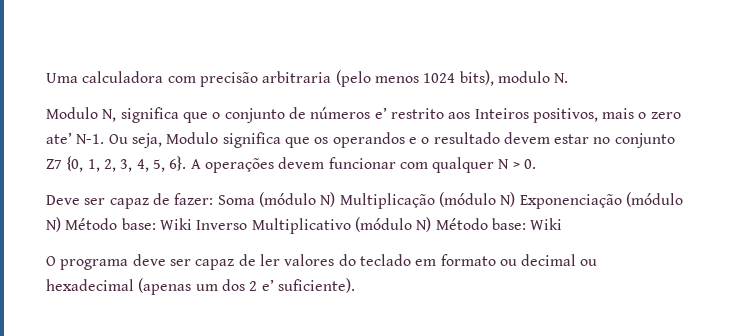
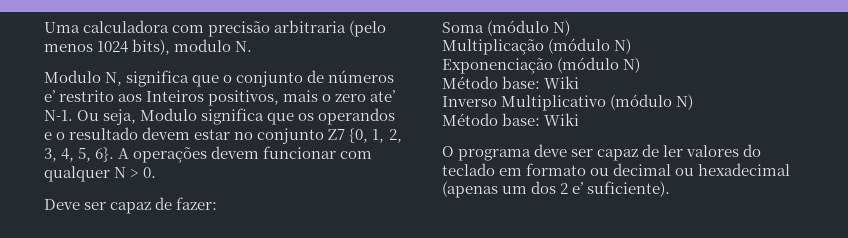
(214, 199) none -> (218, 203) //
(336, 199) none -> (571, 28) //
(516, 199) none -> (632, 46) //
[65,218,192,230] Método base: Wiki -> [442,76,580,89] // Método base: Wiki //
(432, 224) none -> (694, 102) //

